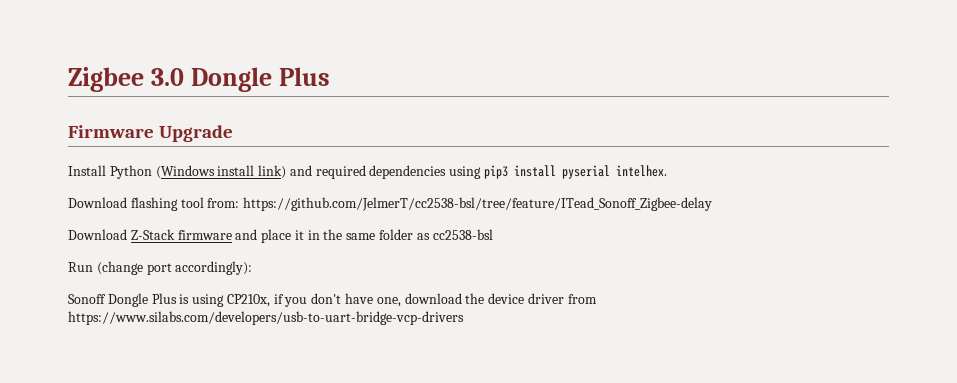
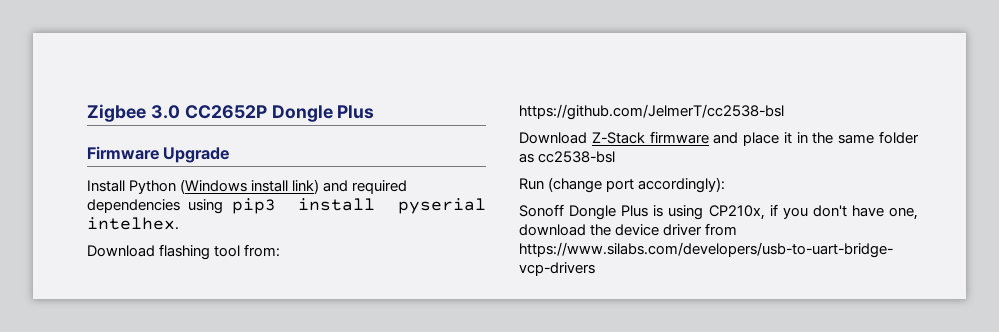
(184, 77) none -> [184,105,267,119] CC2652P
[243,197,713,211] https://github.com/JelmerT/cc2538-bsl/tree/feature/ITead_Sonoff_Zigbee-delay -> [519,104,784,120] https://github.com/JelmerT/cc2538-bsl

